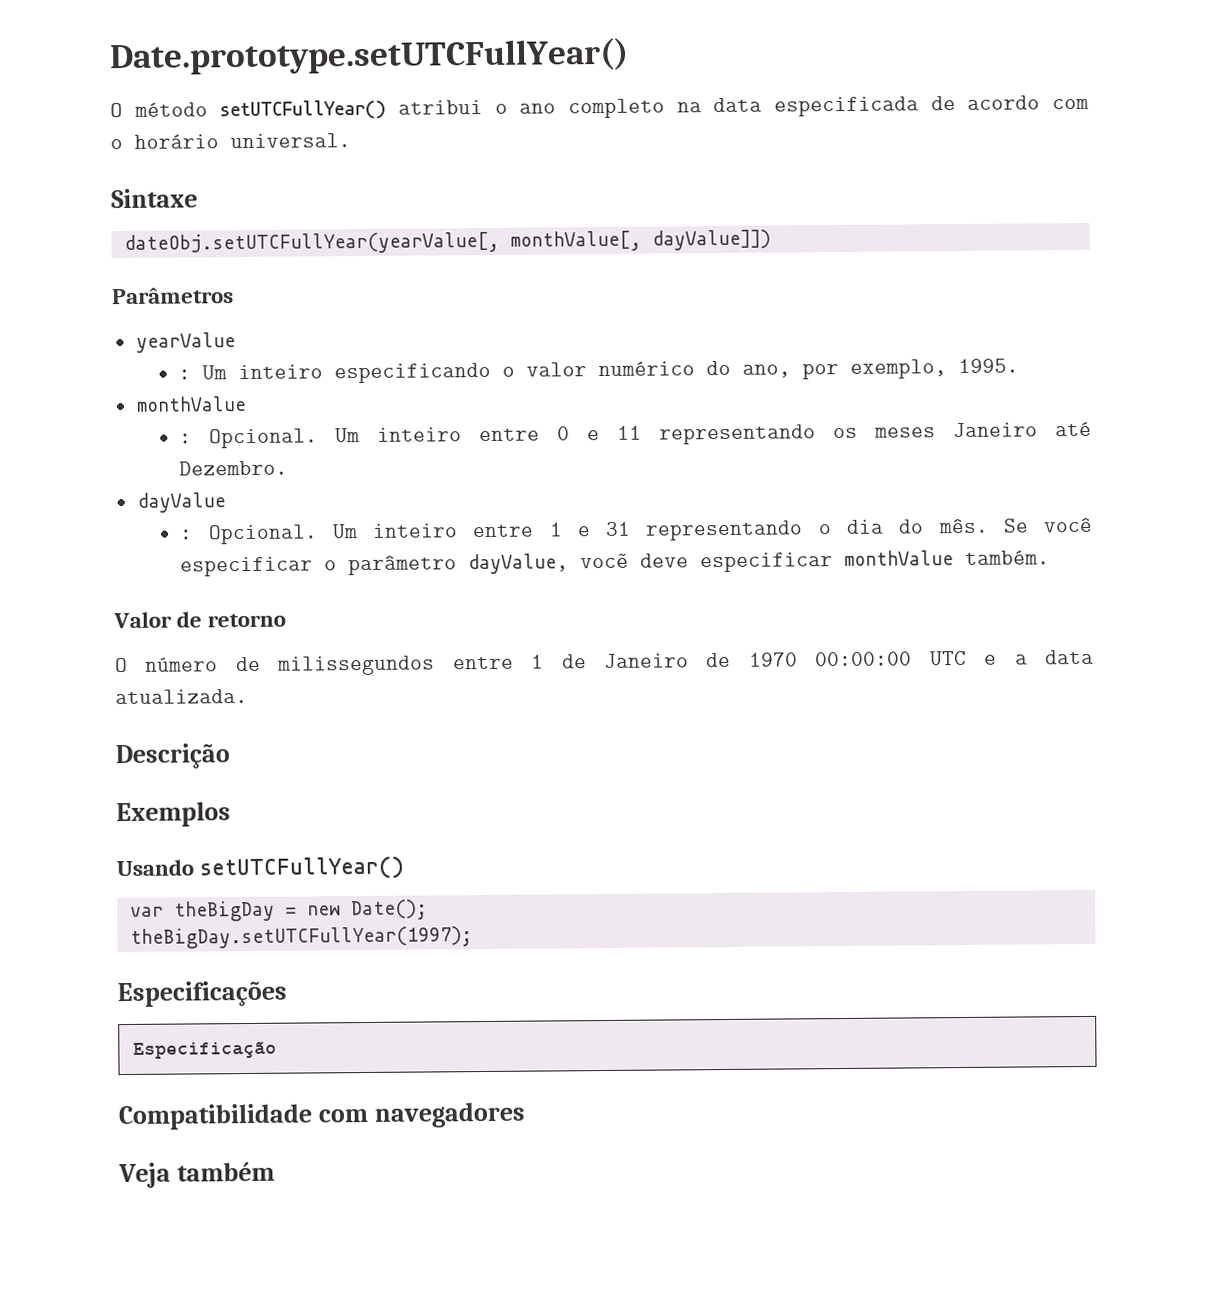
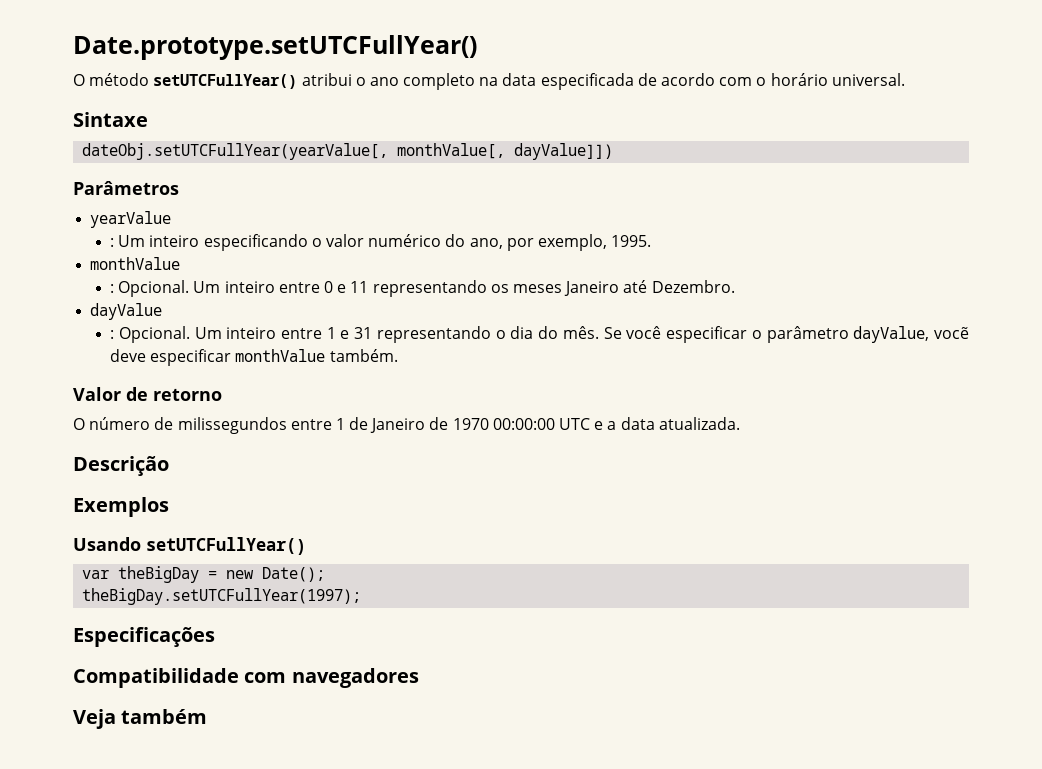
[133,1041,278,1059] // Especificação -> (215, 637) none

